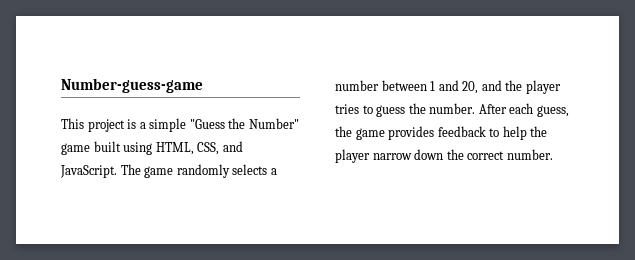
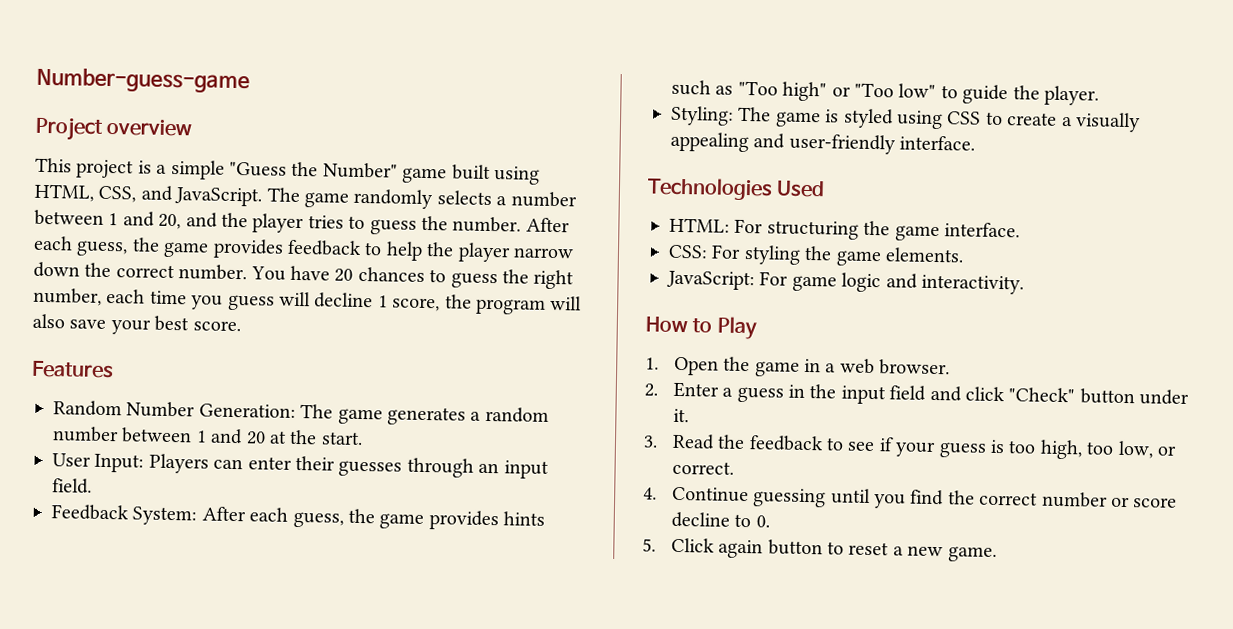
(203, 85) none -> [35,116,193,141] // Project overview
(553, 154) none -> [250,265,575,290] [33,287,583,315] [32,313,241,335] [31,360,114,379] [53,400,549,426] [52,426,363,446] [52,453,549,479] [52,478,92,494] [51,504,546,531] [671,79,1099,106] [670,105,1141,133] [670,131,976,155] [647,177,826,201] [669,217,1020,242] [668,244,964,267] [666,270,1024,295] [645,316,757,340] [645,356,951,377] [644,381,1190,406] [672,408,689,423] [643,433,1177,460] [671,460,734,475] [643,486,1178,509] [670,511,770,528] [642,537,997,562] You have 20 chances to guess the right number, each time you guess will decline 1 score, the program will also save your best score. // Features // Random Number Generation: The game generates a random number between 1 and 20 at the start. // User Input: Players can enter their guesses through an input field. // Feedback System: After each guess, the game provides hints such as "Too high" or "Too low" to guide the player. // Styling: The game is styled using CSS to create a visually appealing and user-friendly interface. // Technologies Used // HTML: For structuring the game interface. // CSS: For styling the game elements. // JavaScript: For game logic and interactivity. // How to Play // 1. Open the game in a web browser. // 2. Enter a guess in the input field and click "Check" button under it. // 3. Read the feedback to see if your guess is too high, too low, or correct. // 4. Continue guessing until you find the correct number or score decline to 0. // 5. Click again button to reset a new game.

